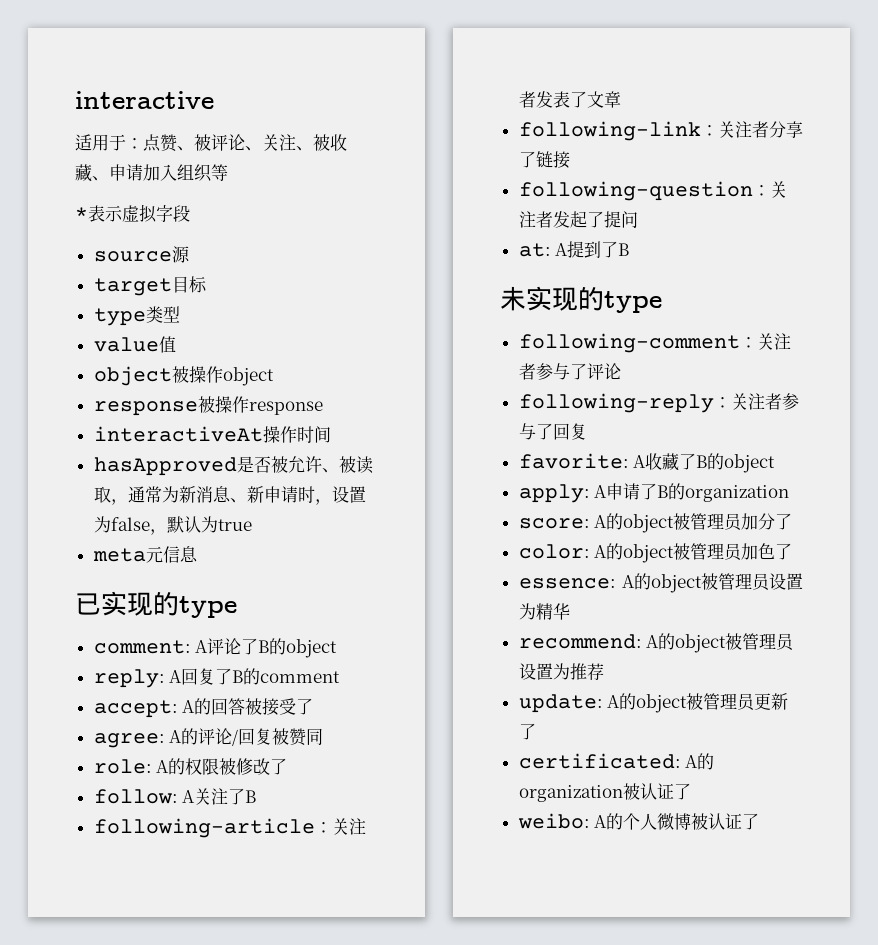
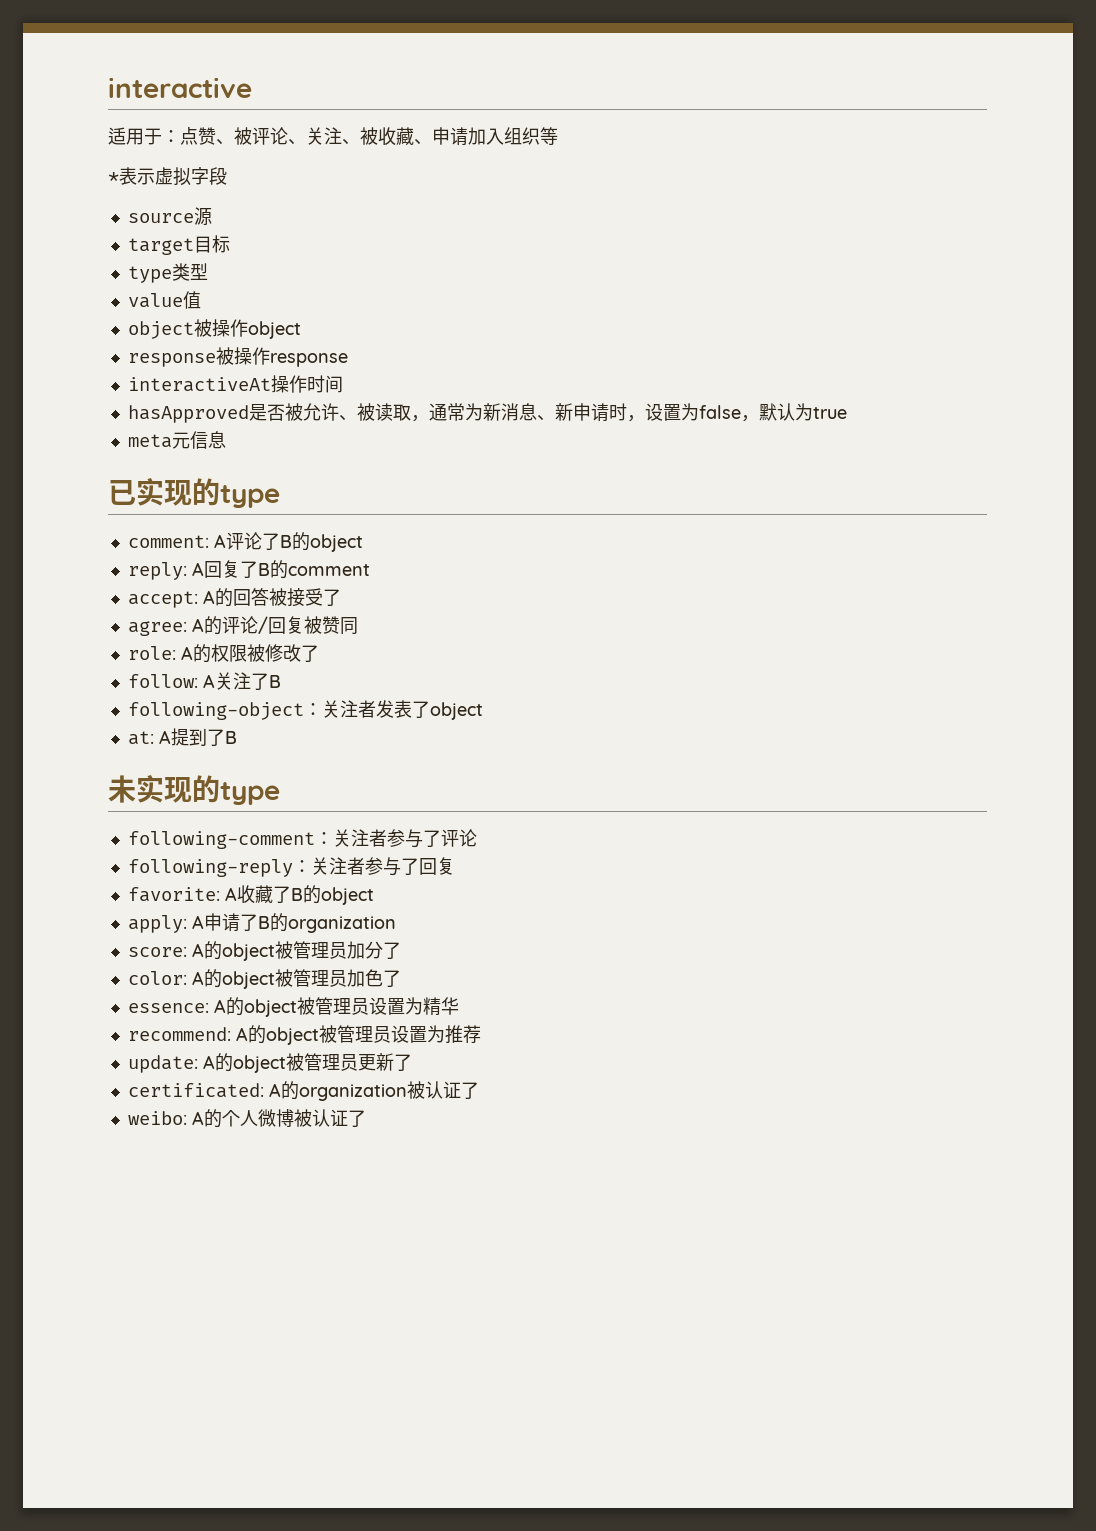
[93,818,315,838] following-article -> [127,702,304,720] following-object
[586,91,621,108] [518,121,803,141] [518,151,570,169] [518,181,787,201] [518,211,638,228] 文章 // following-link：关注者分享了链接 // following-question：关注者发起了提问 -> [429,702,483,720] object

